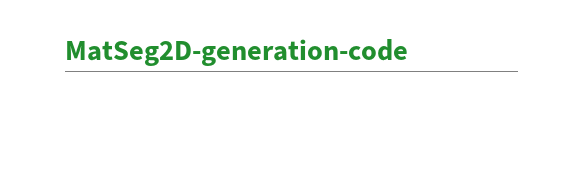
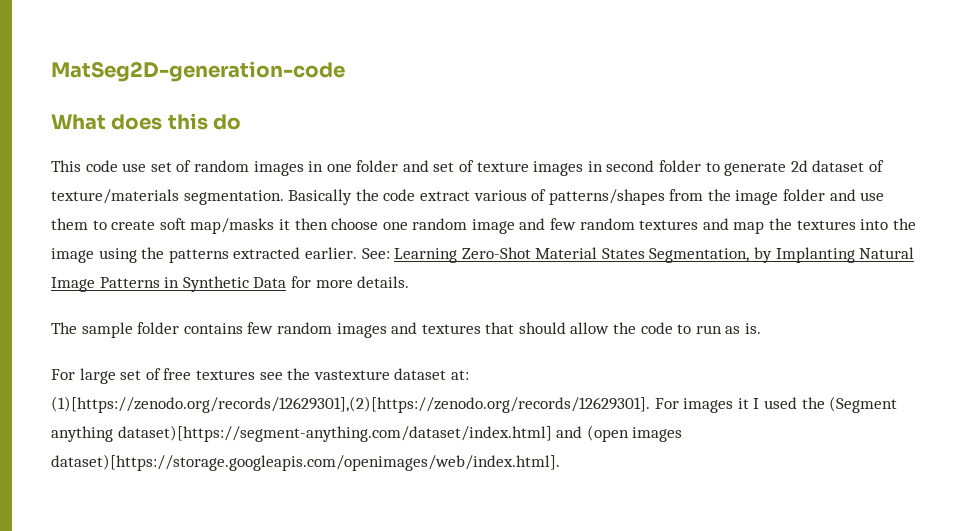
(408, 52) none -> [51,113,242,130] [51,160,884,176] [51,189,885,205] [51,218,916,234] [51,247,915,263] [51,276,410,292] [51,322,762,338] [51,368,469,384] [51,396,898,413] [51,425,683,442] [51,454,560,471] // What does this do // This code use set of random images in one folder and set of texture images in second folder to generate 2d dataset of texture/materials segmentation. Basically the code extract various of patterns/shapes from the image folder and use them to create soft map/masks it then choose one random image and few random textures and map the textures into the image using the patterns extracted earlier. See: Learning Zero-Shot Material States Segmentation, by Implanting Natural Image Patterns in Synthetic Data for more details. // The sample folder contains few random images and textures that should allow the code to run as is. // For large set of free textures see the vastexture dataset at: (1)[https://zenodo.org/records/12629301],(2)[https://zenodo.org/records/12629301]. For images it I used the (Segment anything dataset)[https://segment-anything.com/dataset/index.html] and (open images dataset)[https://storage.googleapis.com/openimages/web/index.html].

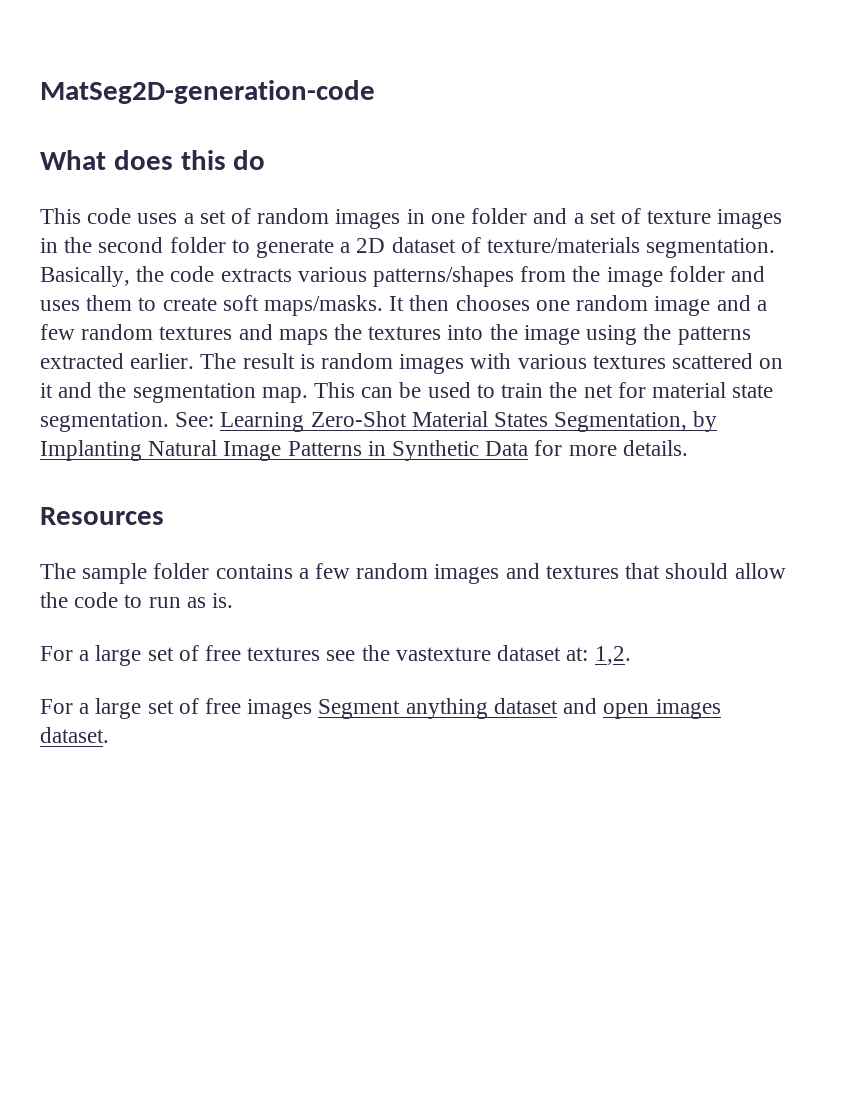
[122,163,147,172] use -> [137,213,194,224] uses a
(429, 166) none -> [573,213,584,224] a
(603, 166) none -> [64,237,93,253] the
[790,160,808,172] 2d -> [340,238,386,253] a 2D
[288,189,547,205] Basically the code extract various of -> [40,266,367,287] Basically, the code extracts various
[860,192,885,201] use -> [40,300,80,311] uses
[190,218,379,234] map/masks it then choose -> [264,295,530,316] maps/masks. It then chooses
(546, 224) none -> [756,300,767,311] a
[733,221,765,234] map -> [278,329,328,345] maps
(357, 253) none -> [200,353,784,374] [40,382,774,403] [40,412,169,432] The result is random images with various textures scattered on it and the segmentation map. This can be used to train the net for material state segmentation.
(410, 282) none -> [40,507,164,525] // Resources
(243, 328) none -> [298,568,309,579] a
(75, 374) none -> [79,650,90,661] a
[51,396,898,413] [51,425,683,442] [51,454,560,471] (1)[https://zenodo.org/records/12629301],(2)[https://zenodo.org/records/12629301]. For images it I used the (Segment anything dataset)[https://segment-anything.com/dataset/index.html] and (open images dataset)[https://storage.googleapis.com/openimages/web/index.html]. -> [594,646,631,665] [40,698,721,719] [40,727,109,743] 1,2. // For a large set of free images Segment anything dataset and open images dataset.

